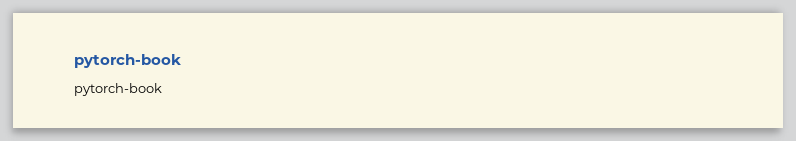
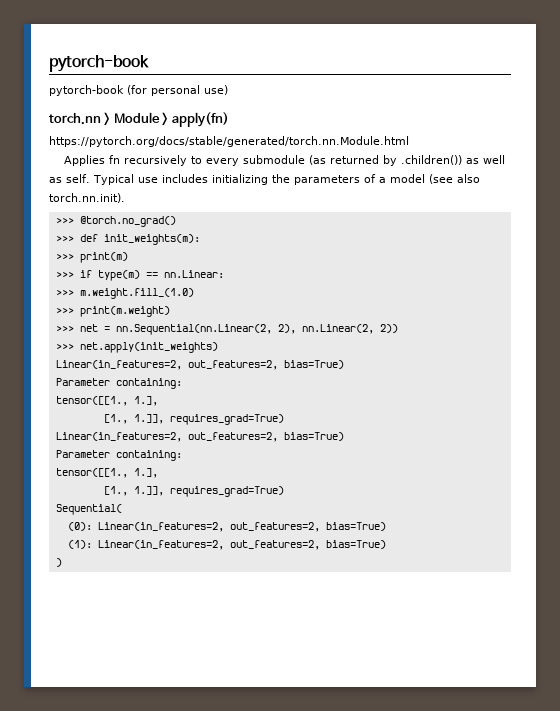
(162, 89) none -> [127,85,228,96] [49,112,229,127] [49,136,409,147] [64,155,506,166] [49,174,480,185] [49,193,125,203] [55,216,176,227] [55,234,200,245] [55,252,128,263] [55,270,224,281] [55,288,194,299] [55,306,170,317] [55,324,398,335] [55,342,218,353] [55,360,344,370] [55,378,182,389] [55,396,158,406] [103,414,284,425] [55,432,344,442] [55,450,182,461] [55,468,158,478] [103,486,284,497] [55,504,122,515] [67,522,386,532] [67,540,386,550] [55,558,62,567] (for personal use) // torch.nn > Module > apply(fn) // https://pytorch.org/docs/stable/generated/torch.nn.Module.html // Applies fn recursively to every submodule (as returned by .children()) as well as self. Typical use includes initializing the parameters of a model (see also torch.nn.init). // >>> @torch.no_grad() // >>> def init_weights(m): // >>> print(m) // >>> if type(m) == nn.Linear: // >>> m.weight.fill_(1.0) // >>> print(m.weight) // >>> net = nn.Sequential(nn.Linear(2, 2), nn.Linear(2, 2)) // >>> net.apply(init_weights) // Linear(in_features=2, out_features=2, bias=True) // Parameter containing: // tensor([[1., 1.], // [1., 1.]], requires_grad=True) // Linear(in_features=2, out_features=2, bias=True) // Parameter containing: // tensor([[1., 1.], // [1., 1.]], requires_grad=True) // Sequential( // (0): Linear(in_features=2, out_features=2, bias=True) // (1): Linear(in_features=2, out_features=2, bias=True) // )

